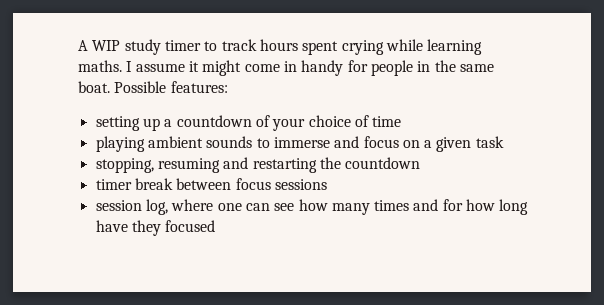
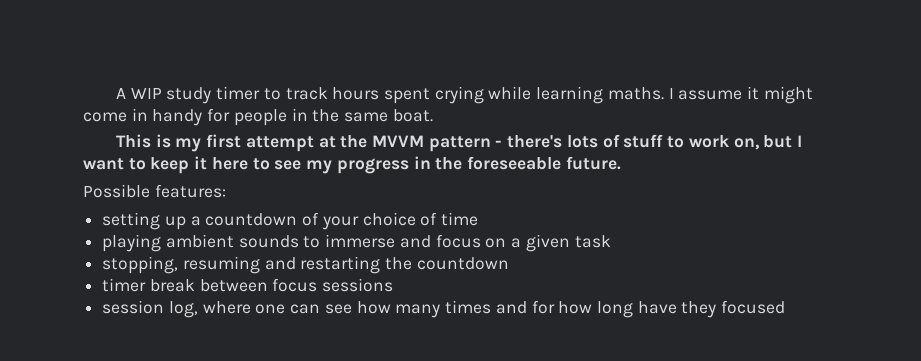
(110, 87) none -> [115,134,802,152] [83,156,621,174] // This is my first attempt at the MVVM pattern - there's lots of stuff to work on, but I want to keep it here to see my progress in the foreseeable future. //

